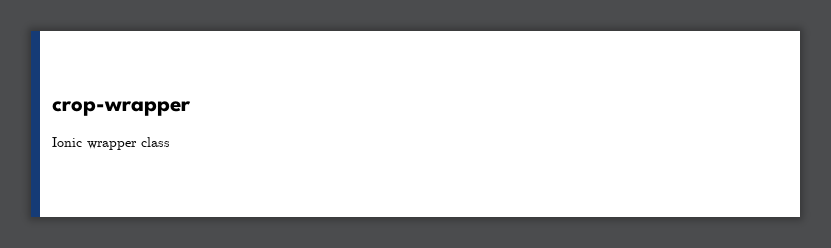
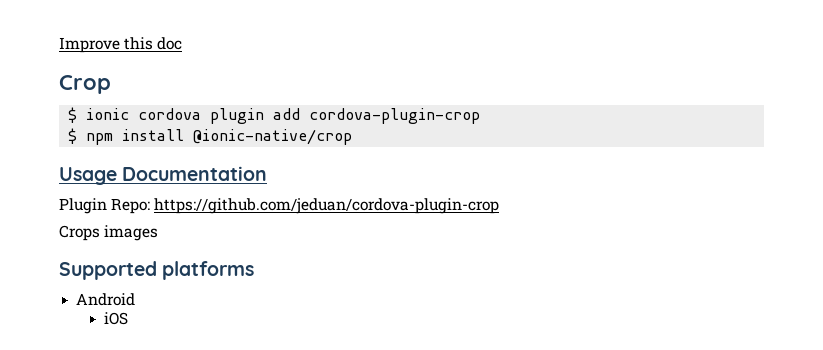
[52,101,191,116] [52,137,170,150] crop-wrapper // Ionic wrapper class -> [59,37,183,53] [59,75,111,94] [68,107,481,124] [68,128,353,145] [59,166,268,185] [59,198,500,214] [59,225,159,241] [59,261,255,280] [76,293,136,306] [104,312,129,325] Improve this doc // Crop // $ ionic cordova plugin add cordova-plugin-crop // $ npm install @ionic-native/crop // Usage Documentation // Plugin Repo: https://github.com/jeduan/cordova-plugin-crop // Crops images // Supported platforms // Android // iOS

